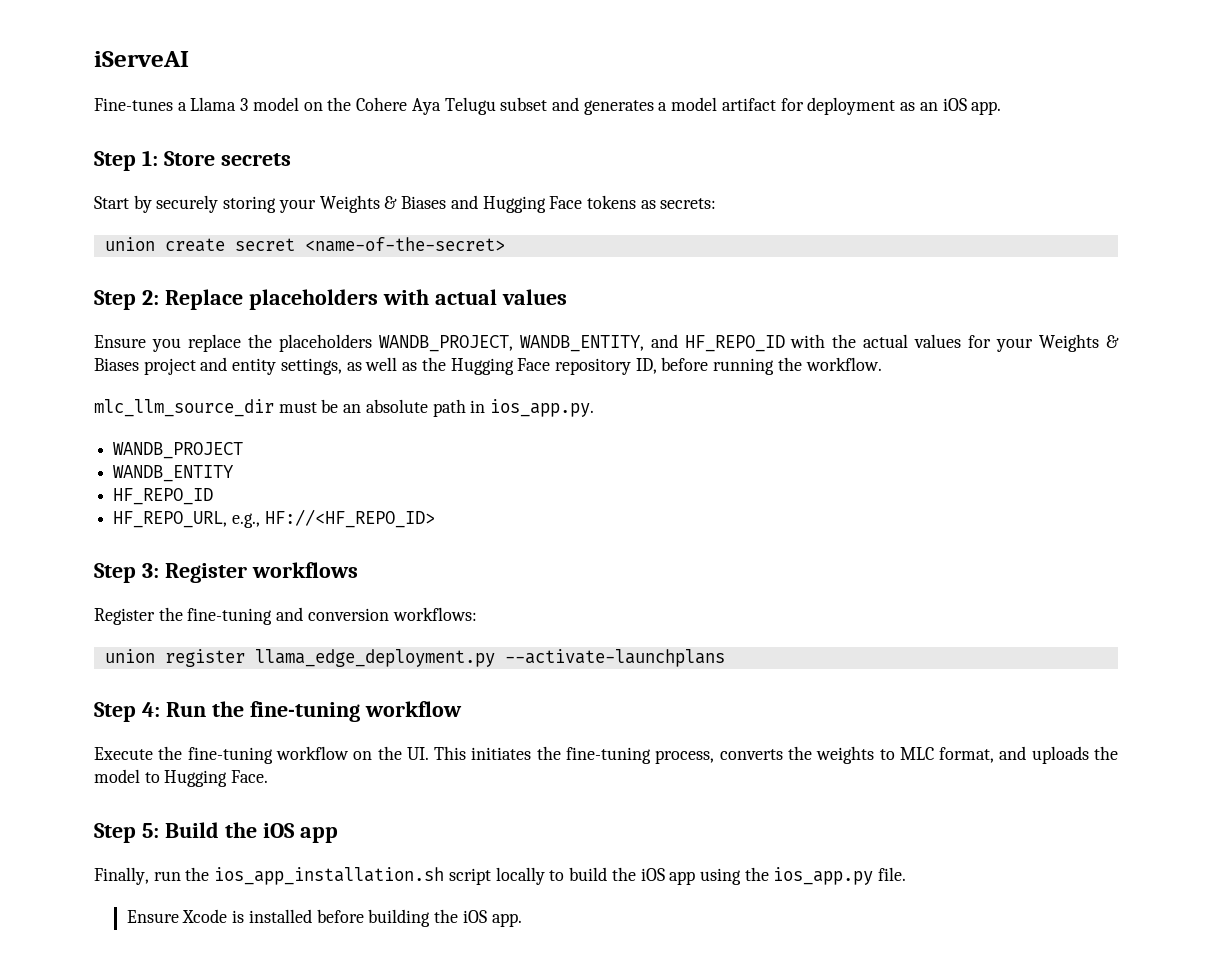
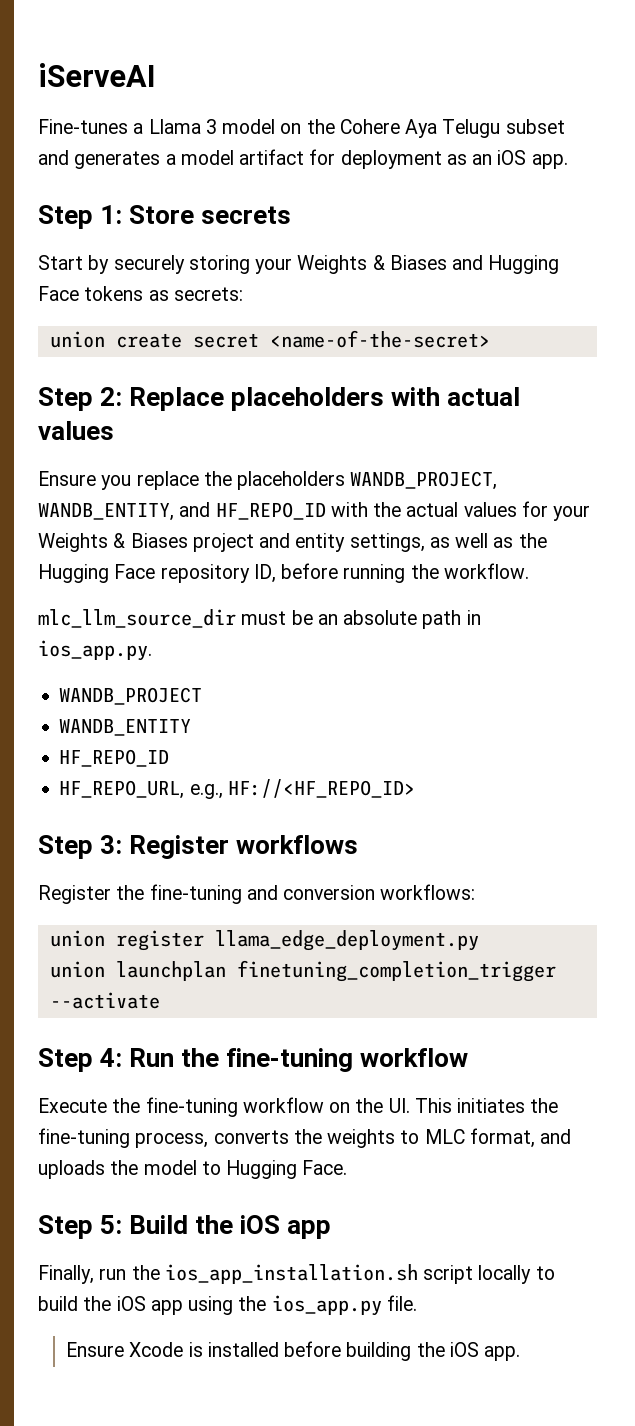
[504,649,725,667] --activate-launchplans -> [49,960,556,982] [49,992,160,1009] // union launchplan finetuning_completion_trigger --activate

